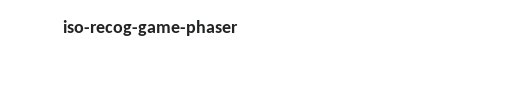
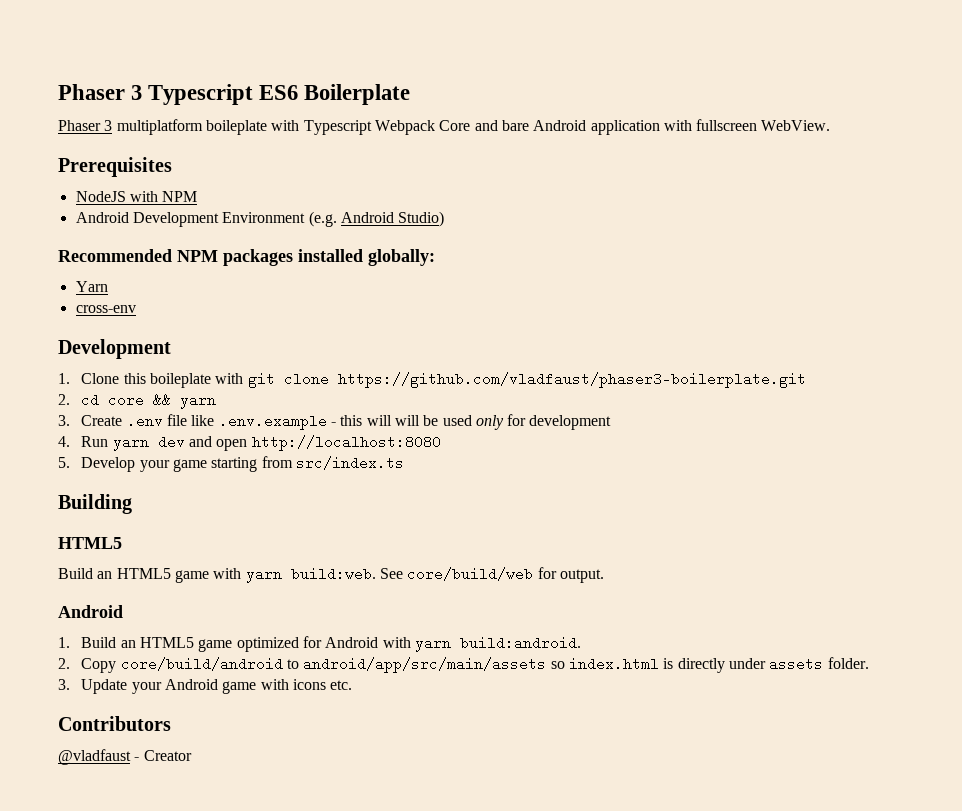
[63,20,238,36] iso-recog-game-phaser -> [58,84,411,105] [58,119,831,135] [58,157,172,177] [75,191,198,202] [75,211,445,227] [58,249,435,266] [75,281,108,292] [75,305,136,313] [58,339,171,359] [58,372,806,388] [58,393,217,409] [58,414,612,430] [58,435,441,451] [58,456,404,472] [58,494,132,514] [58,537,122,549] [58,567,604,583] [58,605,123,618] [58,636,581,652] [58,657,869,673] [58,679,353,694] [58,716,171,731] [58,749,192,765] Phaser 3 Typescript ES6 Boilerplate // Phaser 3 multiplatform boileplate with Typescript Webpack Core and bare Android application with fullscreen WebView. // Prerequisites // NodeJS with NPM // Android Development Environment (e.g. Android Studio) // Recommended NPM packages installed globally: // Yarn // cross-env // Development // 1. Clone this boileplate with git clone https://github.com/vladfaust/phaser3-boilerplate.git // 2. cd core && yarn // 3. Create .env file like .env.example - this will will be used only for development // 4. Run yarn dev and open http://localhost:8080 // 5. Develop your game starting from src/index.ts // Building // HTML5 // Build an HTML5 game with yarn build:web. See core/build/web for output. // Android // 1. Build an HTML5 game optimized for Android with yarn build:android. // 2. Copy core/build/android to android/app/src/main/assets so index.html is directly under assets folder. // 3. Update your Android game with icons etc. // Contributors // @vladfaust - Creator

